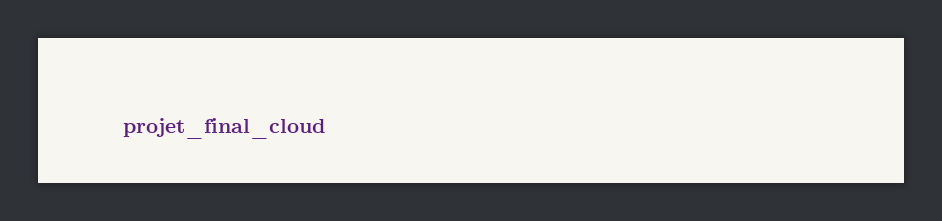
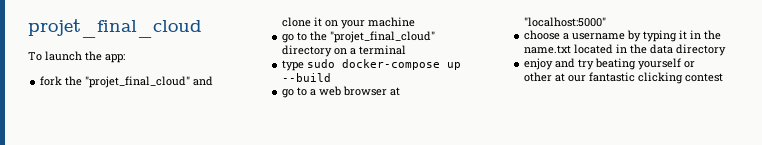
(325, 128) none -> [28,51,125,63] [40,76,214,88] [282,17,416,29] [282,31,436,43] [282,45,407,57] [282,59,462,71] [282,73,332,82] [282,86,401,98] [524,17,607,27] [524,30,722,42] [524,44,727,56] [524,58,696,70] [524,72,724,84] // To launch the app: // fork the "projet_final_cloud" and clone it on your machine // go to the "projet_final_cloud" directory on a terminal // type sudo docker-compose up --build // go to a web browser at "localhost:5000" // choose a username by typing it in the name.txt located in the data directory // enjoy and try beating yourself or other at our fantastic clicking contest

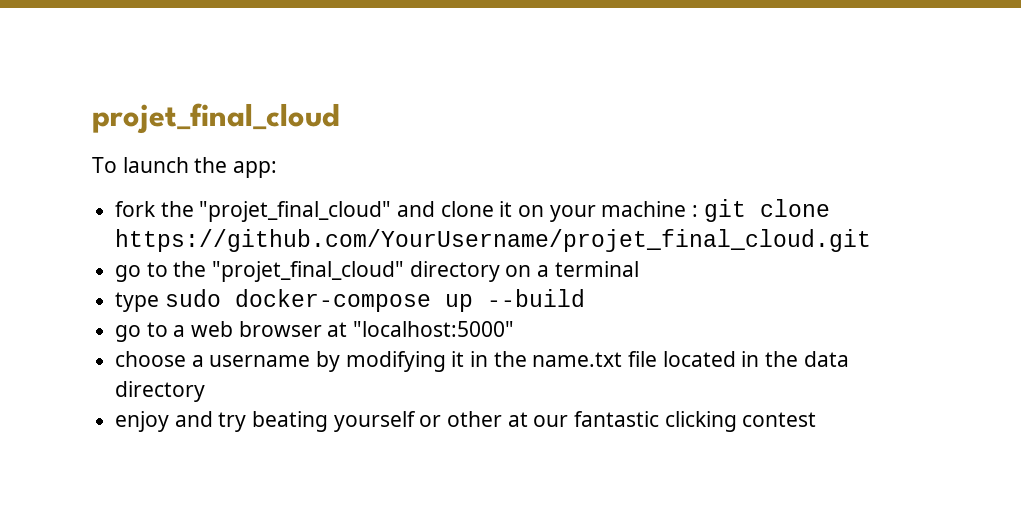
(416, 22) none -> [692,199,830,222] [115,229,872,252] : git clone https://github.com/YourUsername/projet_final_cloud.git
[643,30,678,42] typing -> [345,351,446,372] modifying
(572, 49) none -> [628,351,658,367] file

